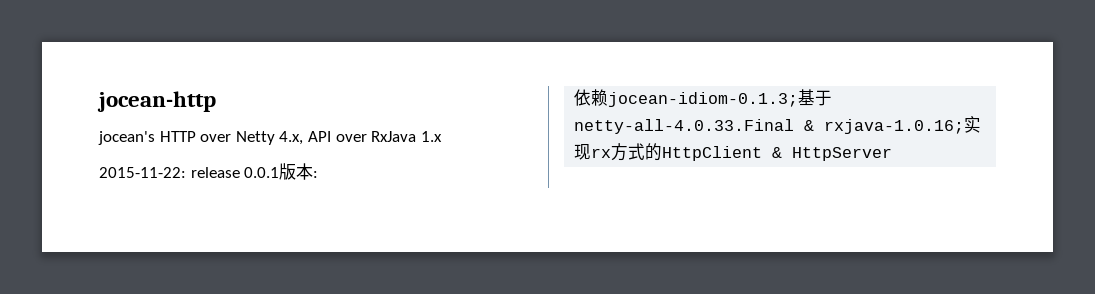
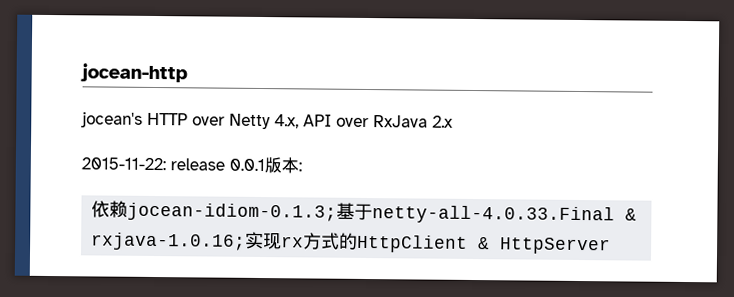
[420,131,442,142] 1.x -> [432,115,453,128] 2.x

